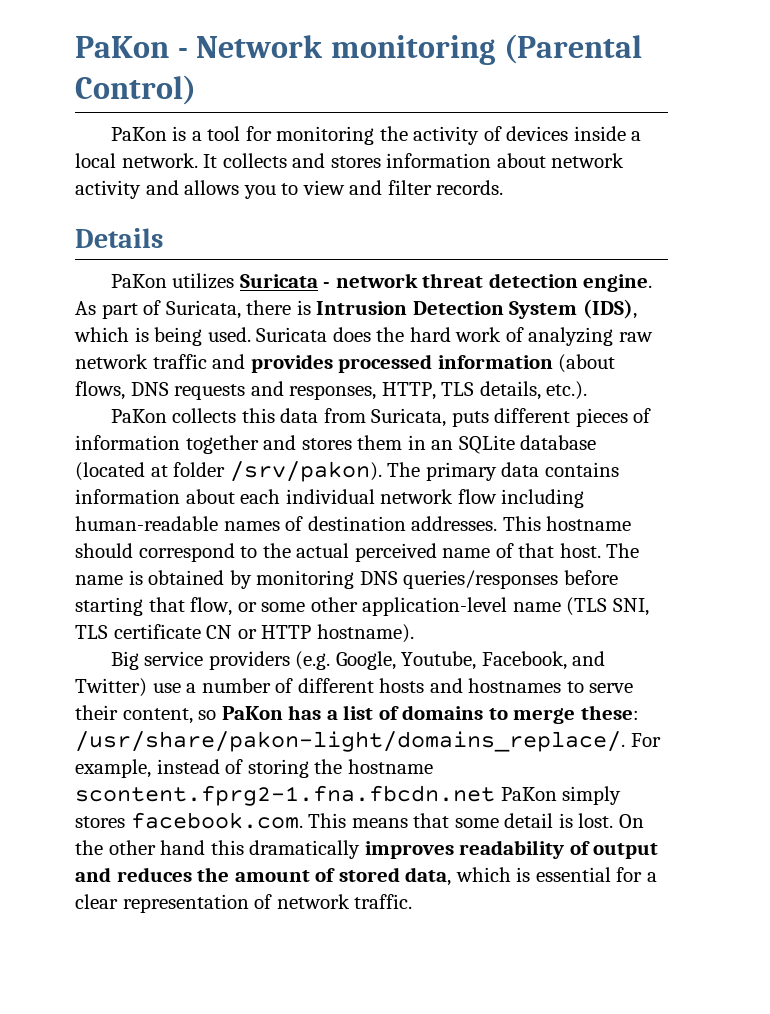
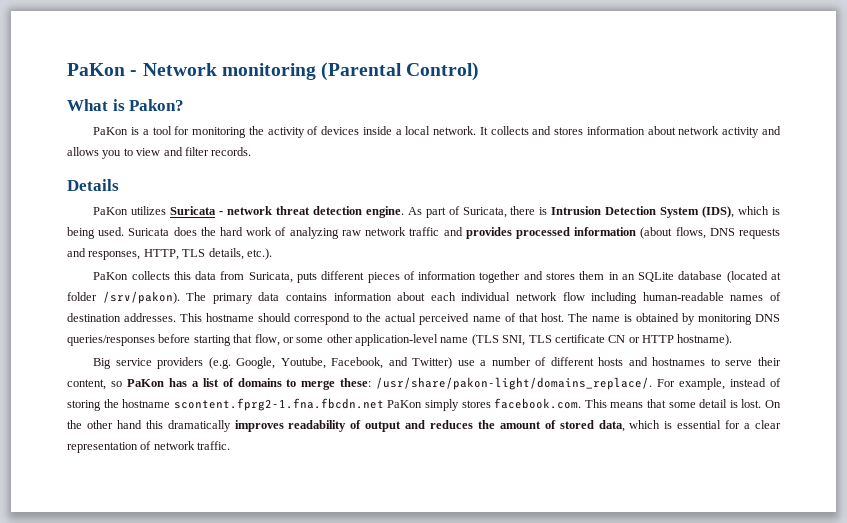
(196, 90) none -> [67,99,185,111] // What is Pakon?

